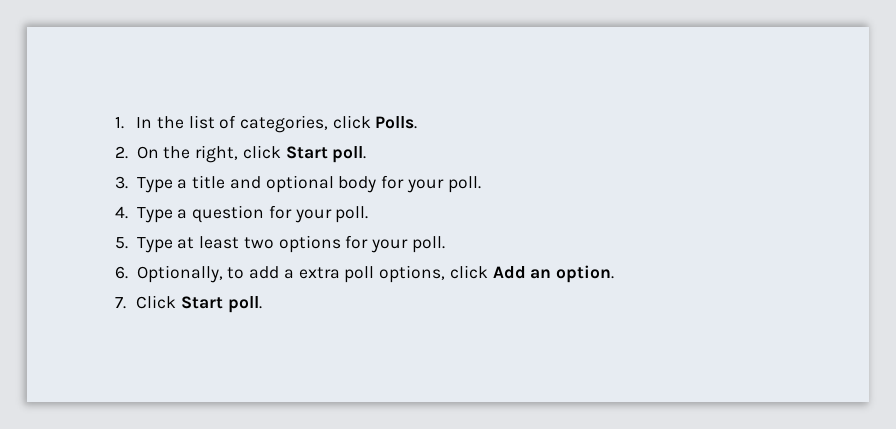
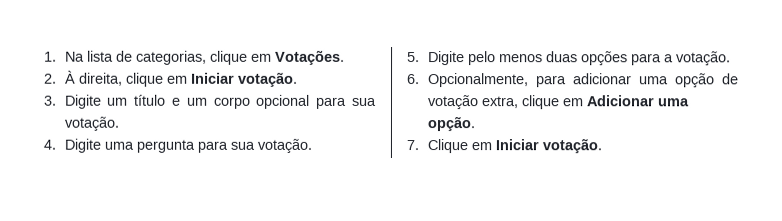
[136,115,418,133] [115,145,367,163] [115,175,481,193] [115,205,369,223] [115,235,445,253] [115,265,615,283] [115,295,262,313] In the list of categories, click Polls. // 2. On the right, click Start poll. // 3. Type a title and optional body for your poll. // 4. Type a question for your poll. // 5. Type at least two options for your poll. // 6. Optionally, to add a extra poll options, click Add an option. // 7. Click Start poll. -> [64,49,345,65] [44,70,298,87] [44,94,377,109] [63,116,119,131] [43,138,312,153] [407,51,731,66] [407,73,739,88] [427,95,690,110] [426,116,475,132] [406,138,602,154] Na lista de categorias, clique em Votações. // 2. À direita, clique em Iniciar votação. // 3. Digite um título e um corpo opcional para sua votação. // 4. Digite uma pergunta para sua votação. // 5. Digite pelo menos duas opções para a votação. // 6. Opcionalmente, para adicionar uma opção de votação extra, clique em Adicionar uma opção. // 7. Clique em Iniciar votação.

